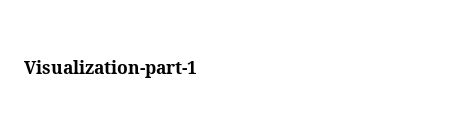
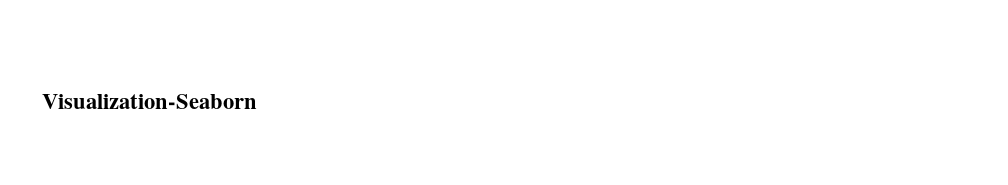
[24,60,197,78] Visualization-part-1 -> [42,94,257,109] Visualization-Seaborn

